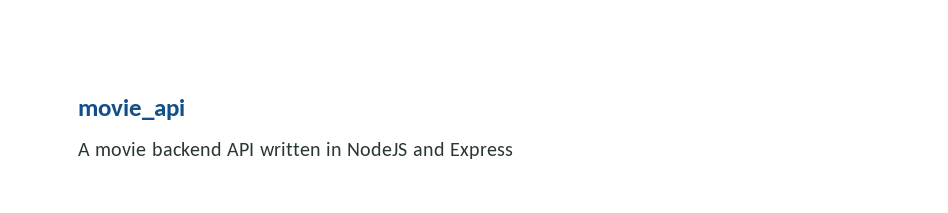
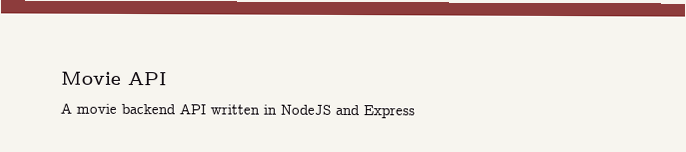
[78,99,185,120] movie_api -> [60,71,168,86] Movie API

